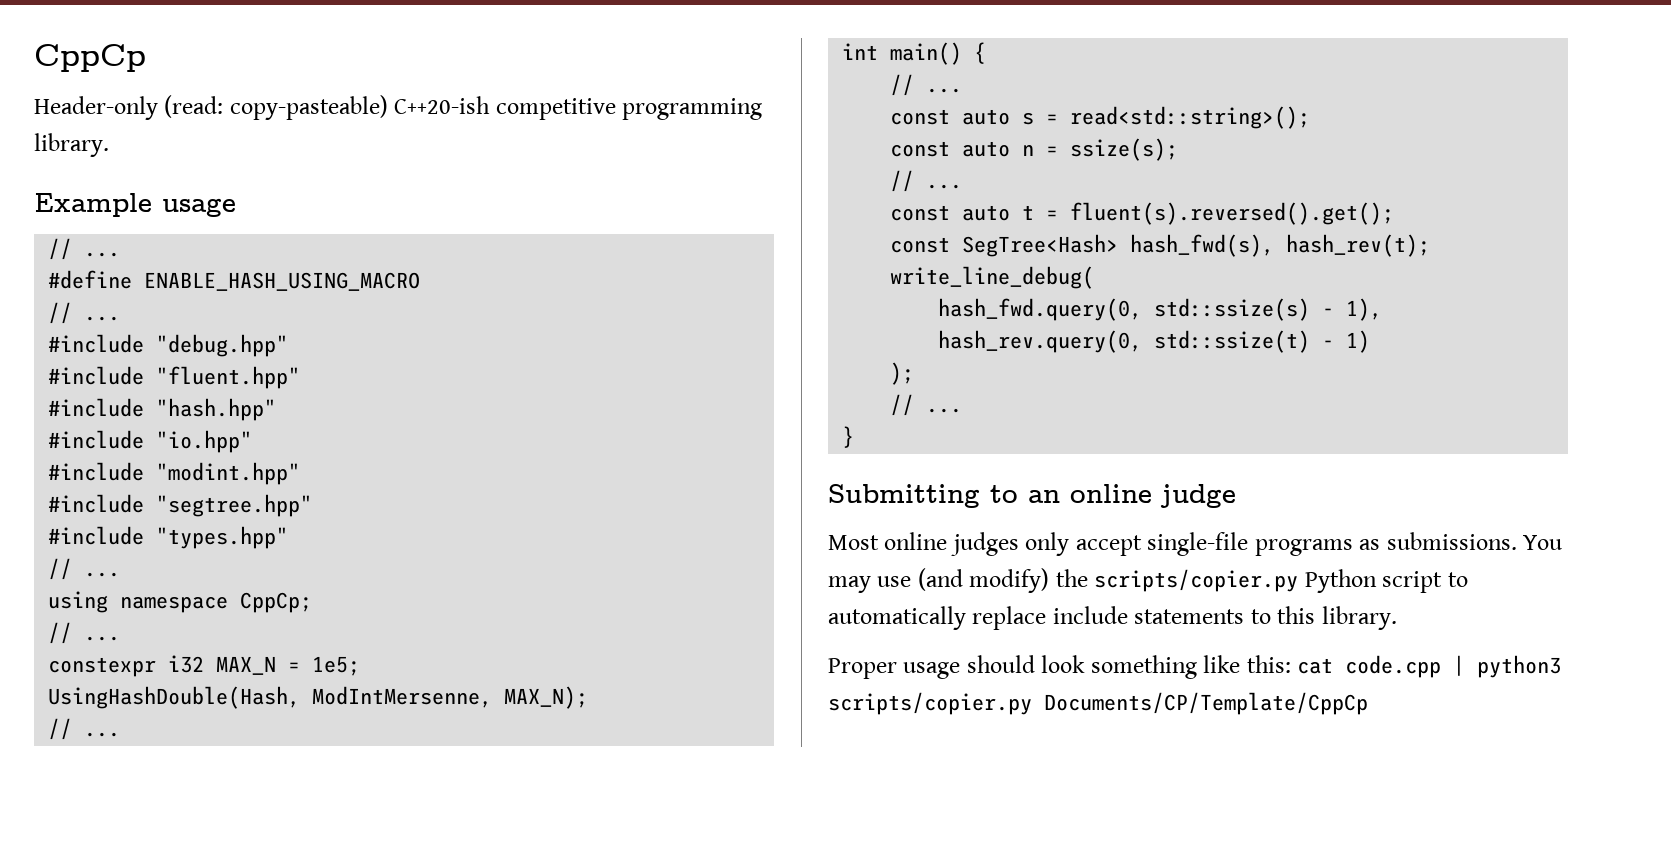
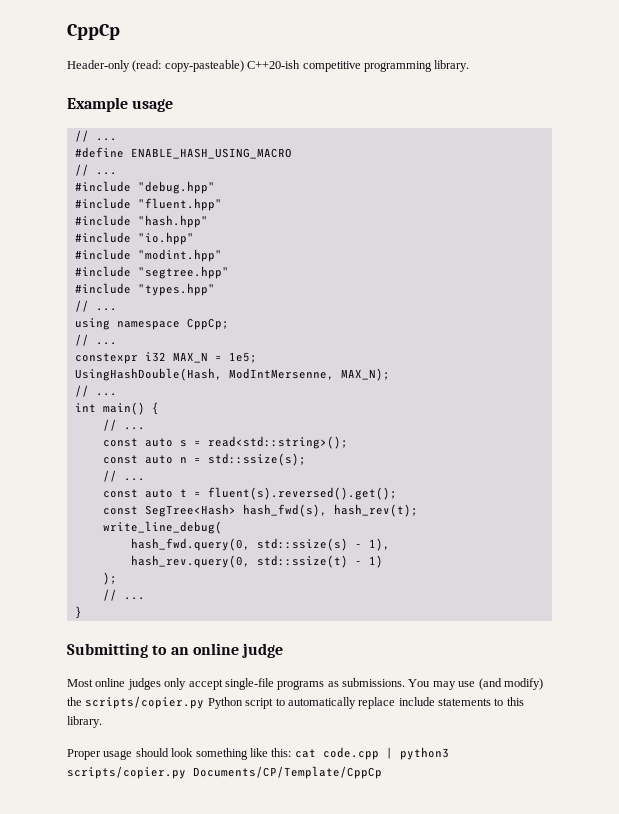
[1070,138,1179,161] ssize(s); -> [207,453,306,466] std::ssize(s);

